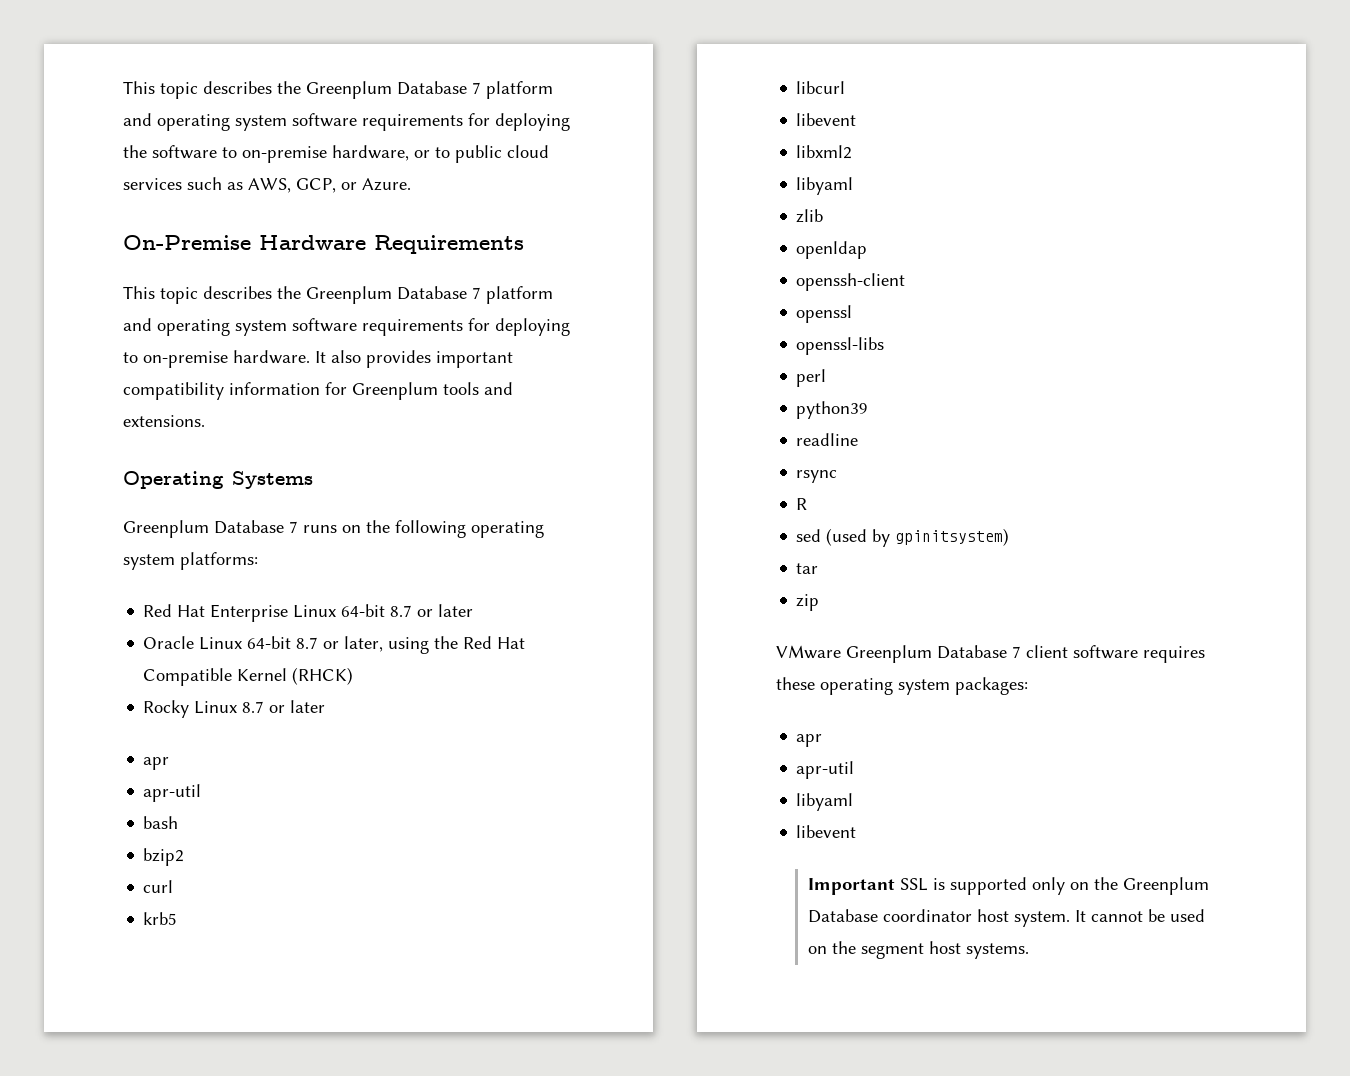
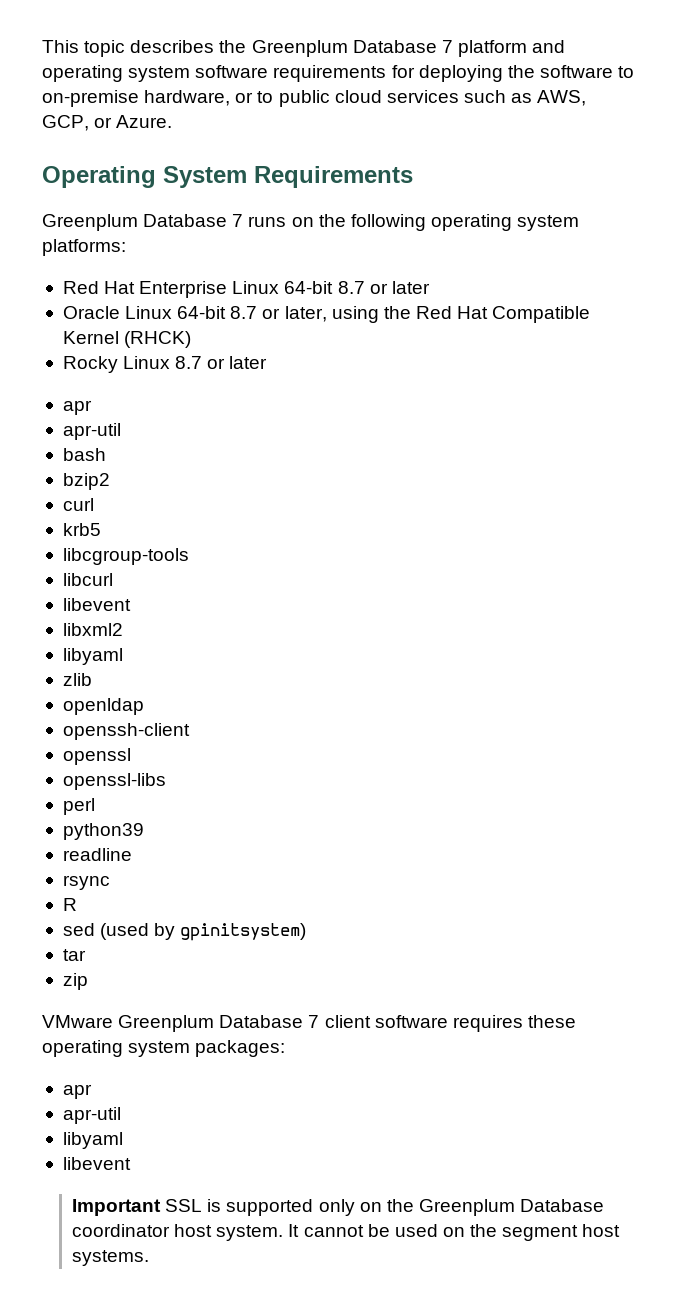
[123,235,366,250] On-Premise Hardware -> [42,166,247,188] Operating System
[123,286,553,304] [123,318,570,336] [123,350,513,368] [123,382,513,400] [123,415,205,427] [123,471,313,489] // This topic describes the Greenplum Database 7 platform and operating system software requirements for deploying to on-premise hardware. It also provides important compatibility information for Greenplum tools and extensions. // Operating Systems -> (413, 177) none
(178, 918) none -> [62,548,189,565] // libcgroup-tools

